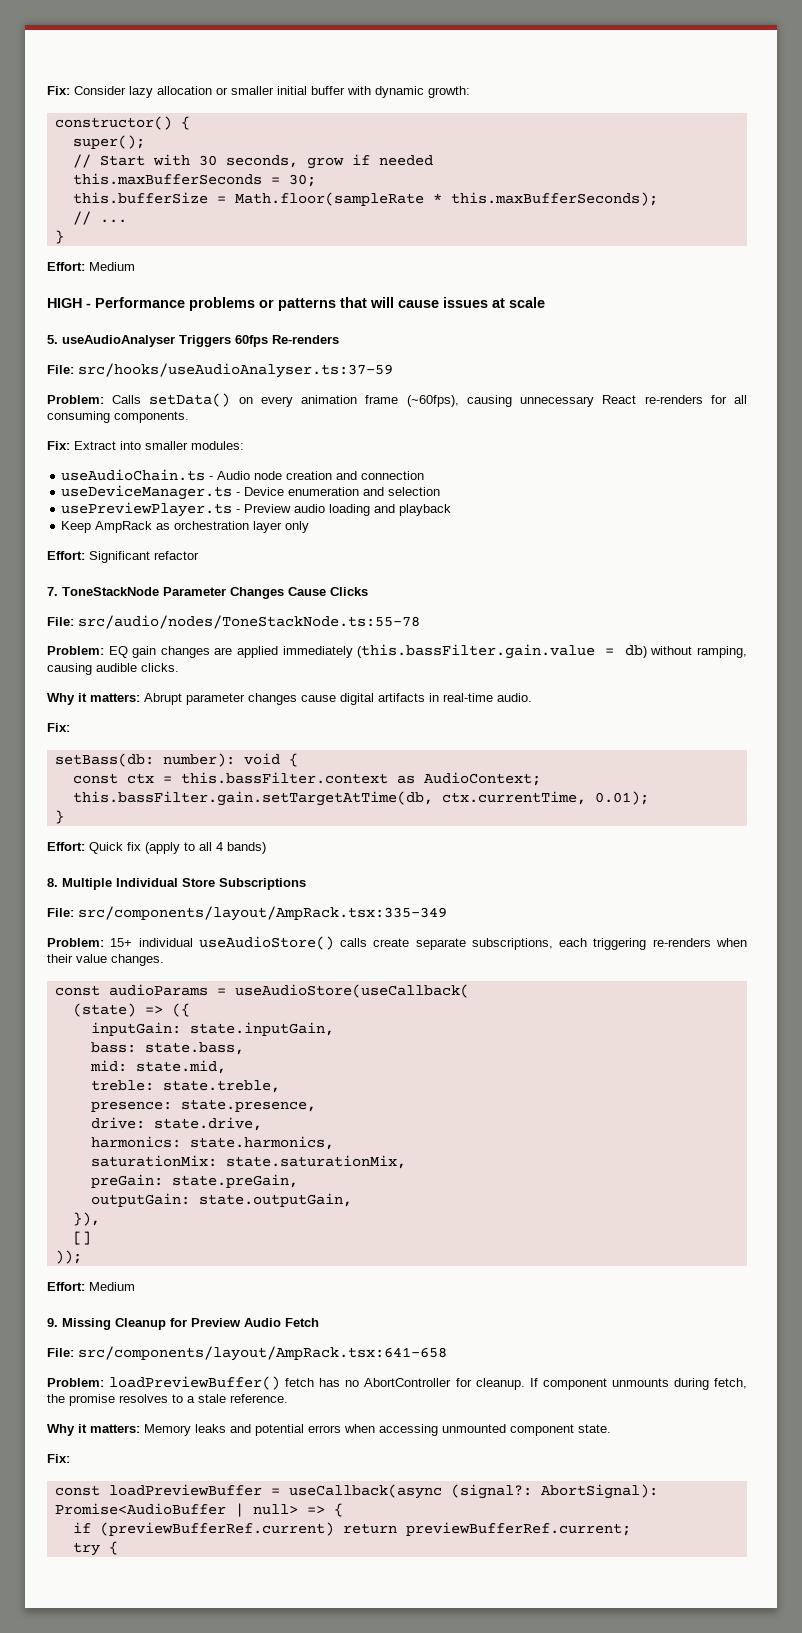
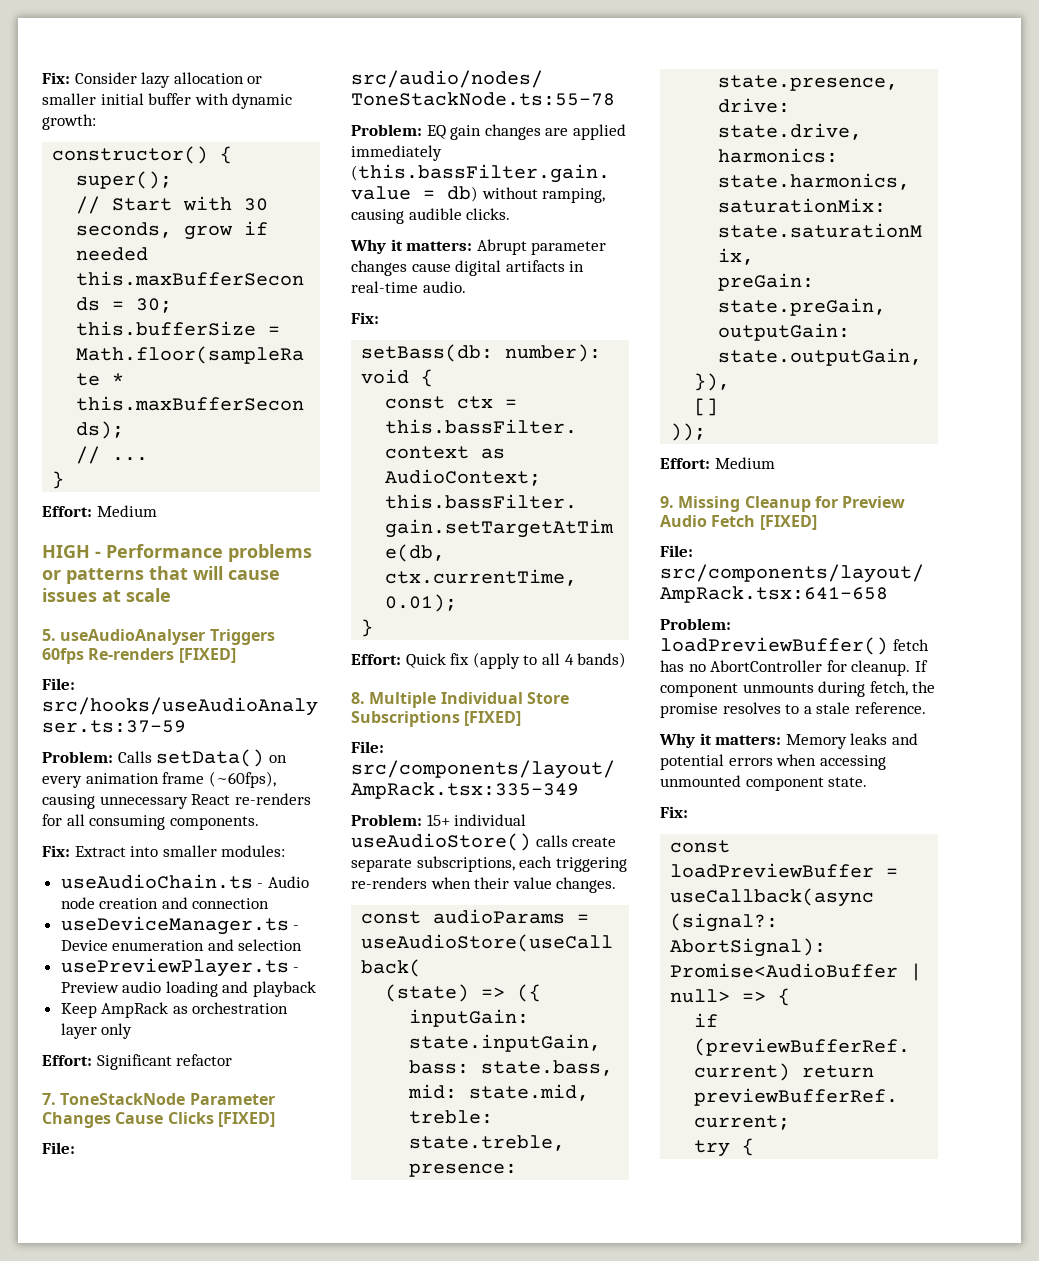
(339, 339) none -> [178,648,236,663] [FIXED]
(368, 591) none -> [217,1112,275,1127] [FIXED]
(306, 884) none -> [464,711,522,726] [FIXED]
(319, 1322) none -> [759,515,817,530] [FIXED]

